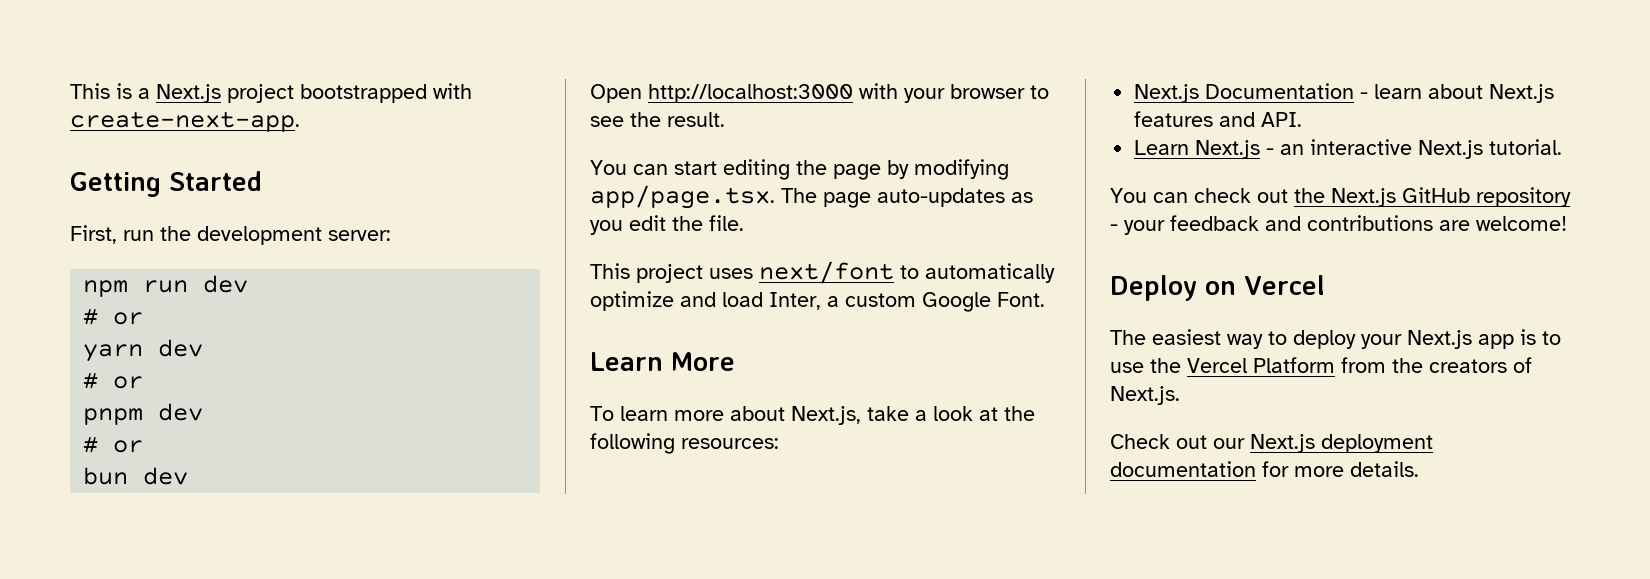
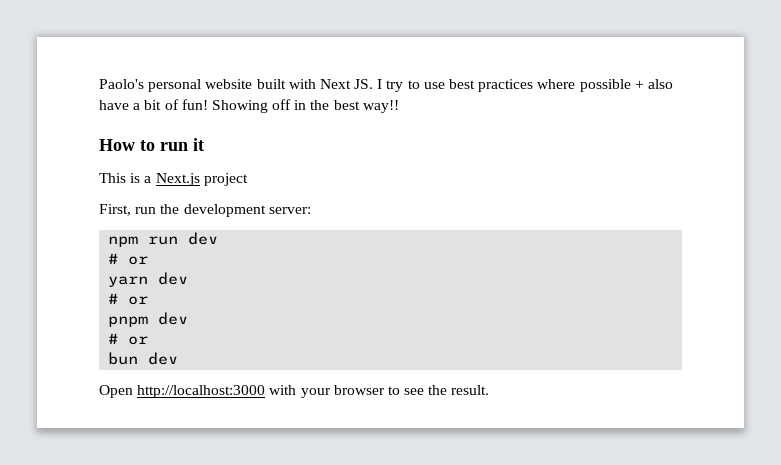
(70, 91) none -> [99,79,673,92] [99,99,399,113] [99,138,204,151] Paolo's personal website built with Next JS. I try to use best practices where possible + also have a bit of fun! Showing off in the best way!! // How to run it //
[300,83,472,103] [70,111,300,132] [70,171,262,197] bootstrapped with create-next-app. // Getting Started -> (248, 179) none
[590,159,1009,180] [590,185,1033,209] [590,215,744,235] [590,261,1055,284] [590,291,1045,312] [590,352,735,371] [590,406,1035,425] [590,433,779,454] [1134,83,1555,103] [1134,111,1303,127] [1134,139,1563,159] [1110,187,1571,207] [1110,215,1567,235] [1110,275,1325,301] [1110,329,1561,349] [1110,357,1532,373] [1110,386,1180,405] [1110,434,1433,453] [1110,461,1419,477] // You can start editing the page by modifying app/page.tsx. The page auto-updates as you edit the file. // This project uses next/font to automatically optimize and load Inter, a custom Google Font. // Learn More // To learn more about Next.js, take a look at the following resources: // Next.js Documentation - learn about Next.js features and API. // Learn Next.js - an interactive Next.js tutorial. // You can check out the Next.js GitHub repository - your feedback and contributions are welcome! // Deploy on Vercel // The easiest way to deploy your Next.js app is to use the Vercel Platform from the creators of Next.js. // Check out our Next.js deployment documentation for more details. -> (490, 390) none

